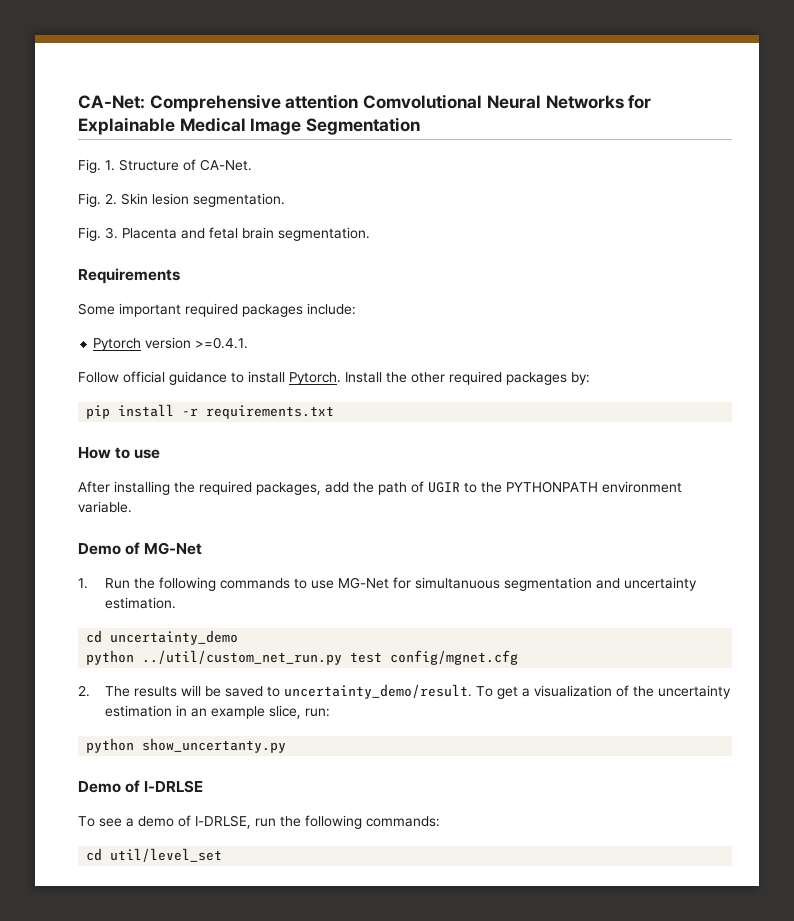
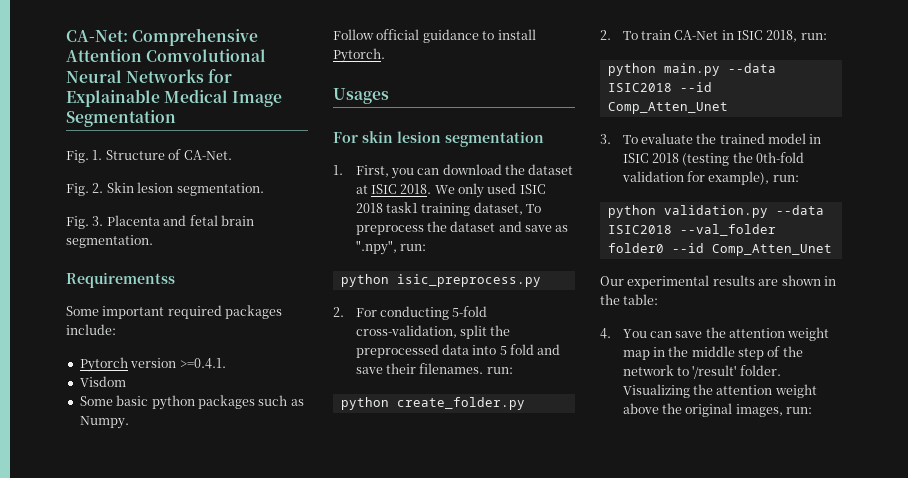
[285,94,359,109] attention -> [66,49,142,62] Attention
[78,268,180,284] Requirements -> [66,272,175,288] Requirementss
(249, 343) none -> [79,376,126,387] [79,395,304,410] [79,416,129,429] // Visdom // Some basic python packages such as Numpy.
[345,371,590,385] [86,404,335,419] [78,447,161,459] [78,481,682,495] [78,501,132,513] [78,542,203,555] [78,577,698,591] [105,597,177,609] [86,630,239,645] [86,650,519,665] [78,684,732,699] [105,705,331,719] [86,738,287,753] [78,780,204,793] [78,815,440,829] [86,848,223,862] Install the other required packages by: // pip install -r requirements.txt // How to use // After installing the required packages, add the path of UGIR to the PYTHONPATH environment variable. // Demo of MG-Net // 1. Run the following commands to use MG-Net for simultanuous segmentation and uncertainty estimation. // cd uncertainty_demo // python ../util/custom_net_run.py test config/mgnet.cfg // 2. The results will be saved to uncertainty_demo/result. To get a visualization of the uncertainty estimation in an example slice, run: // python show_uncertanty.py // Demo of I-DRLSE // To see a demo of I-DRLSE, run the following commands: // cd util/level_set -> [333,88,389,104] [333,131,544,147] [333,164,574,179] [355,183,546,198] [355,202,542,216] [355,221,569,235] [355,240,426,255] [340,274,541,287] [333,306,488,320] [355,325,511,339] [355,344,561,358] [355,363,513,374] [340,397,525,410] [600,30,827,42] [607,63,776,76] [607,82,712,92] [607,102,728,114] [600,133,822,144] [622,152,805,166] [621,171,799,185] [607,205,824,218] [607,224,776,236] [607,243,832,256] [600,275,836,289] [600,294,659,305] [600,327,830,341] [622,346,803,360] [622,365,781,379] [622,384,817,398] [622,403,813,417] // Usages // For skin lesion segmentation // 1. First, you can download the dataset at ISIC 2018. We only used ISIC 2018 task1 training dataset, To preprocess the dataset and save as ".npy", run: // python isic_preprocess.py // 2. For conducting 5-fold cross-validation, split the preprocessed data into 5 fold and save their filenames. run: // python create_folder.py // 2. To train CA-Net in ISIC 2018, run: // python main.py --data ISIC2018 --id Comp_Atten_Unet // 3. To evaluate the trained model in ISIC 2018 (testing the 0th-fold validation for example), run: // python validation.py --data ISIC2018 --val_folder folder0 --id Comp_Atten_Unet // Our experimental results are shown in the table: // 4. You can save the attention weight map in the middle step of the network to '/result' folder. Visualizing the attention weight above the original images, run:

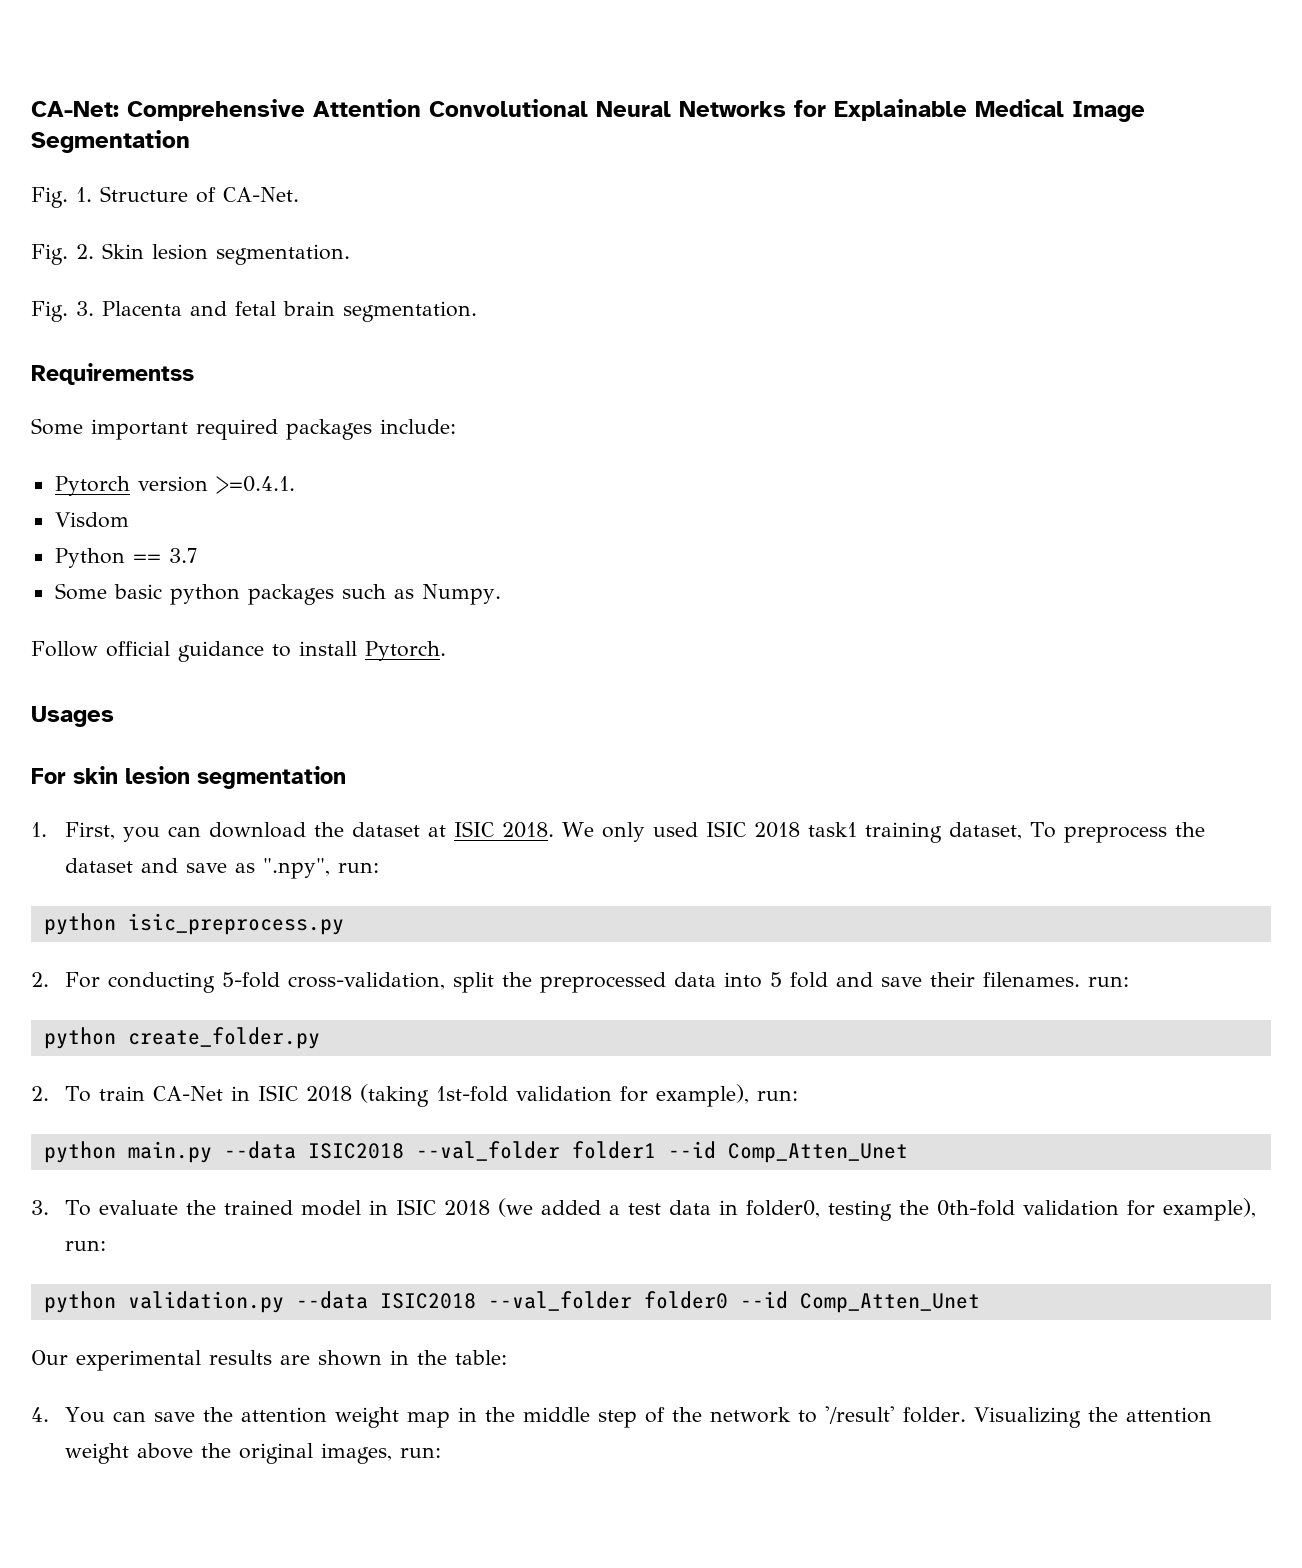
[146,49,267,62] Comvolutional -> [429,99,588,117] Convolutional
(126, 381) none -> [54,548,197,568] // Python == 3.7
[766,30,798,42] 2018, -> [305,1084,749,1107] 2018 (taking 1st-fold validation for example),
(672, 87) none -> [415,1141,656,1161] --val_folder folder1
[682,153,730,166] (testing -> [497,1198,892,1221] (we added a test data in folder0, testing

